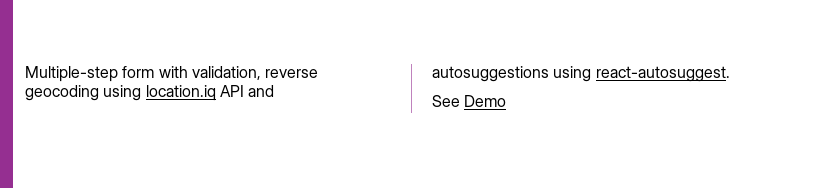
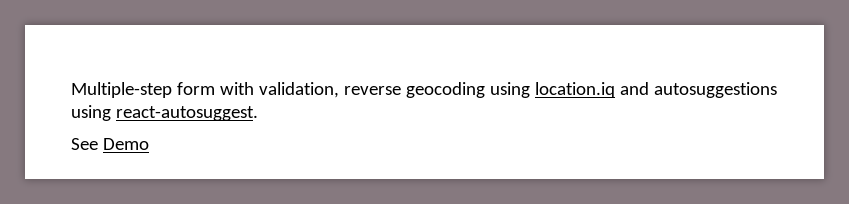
[219,85,244,97] API -> (615, 90) none

